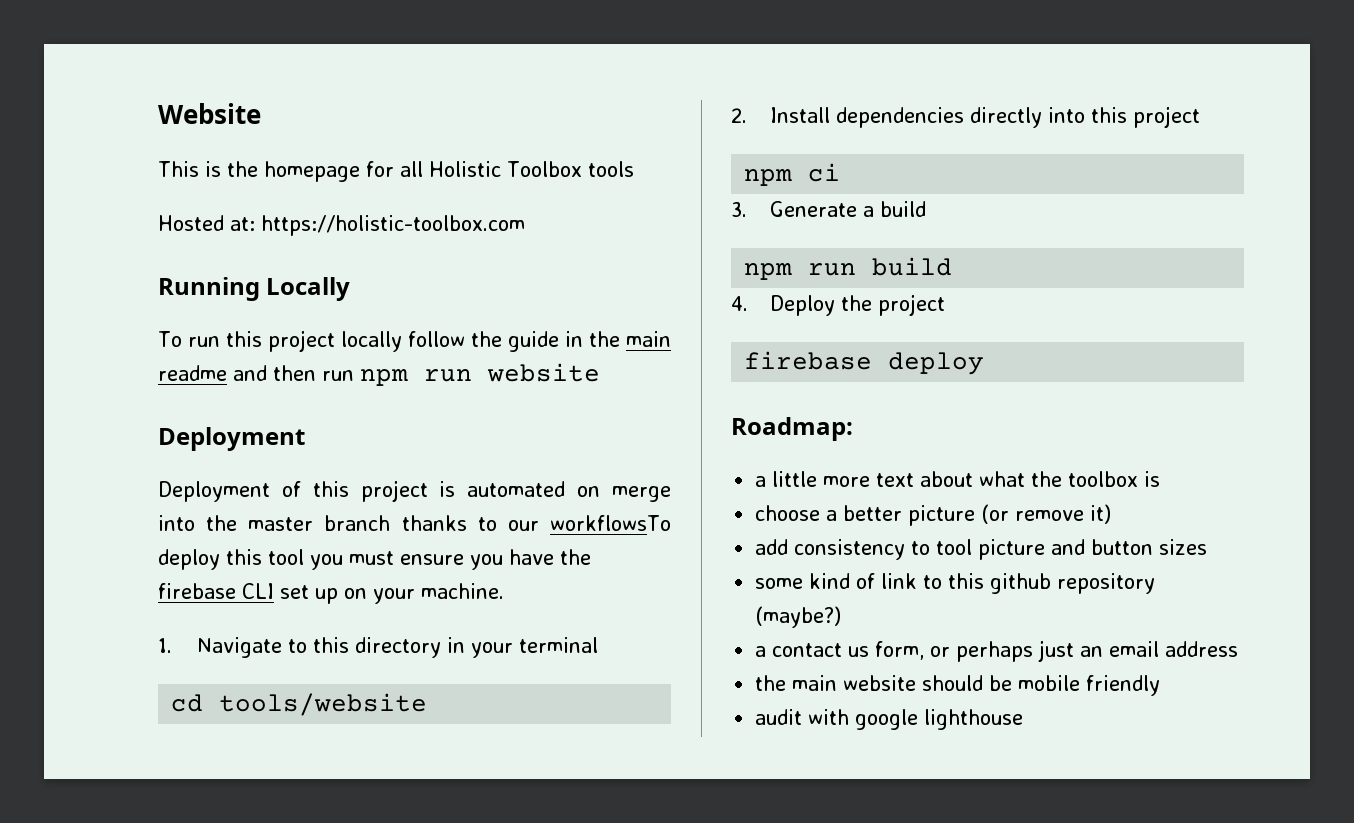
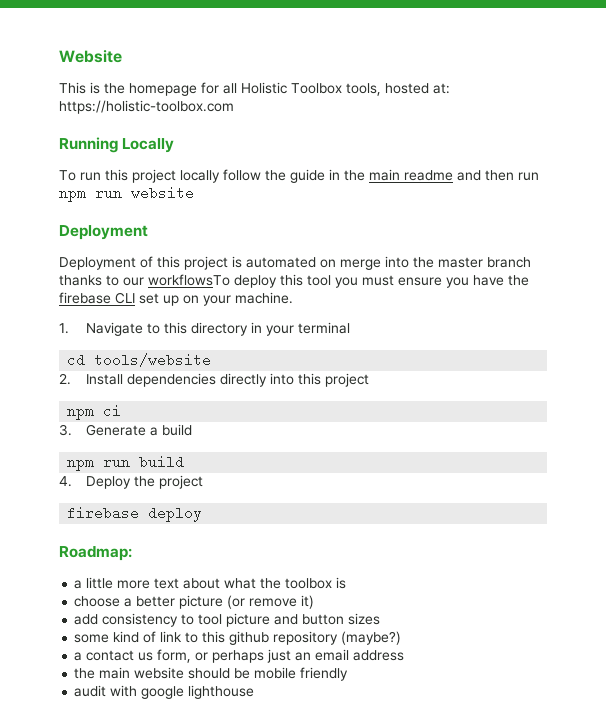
[587,161,634,177] [158,215,224,231] tools // Hosted -> [346,83,429,96] tools, hosted

